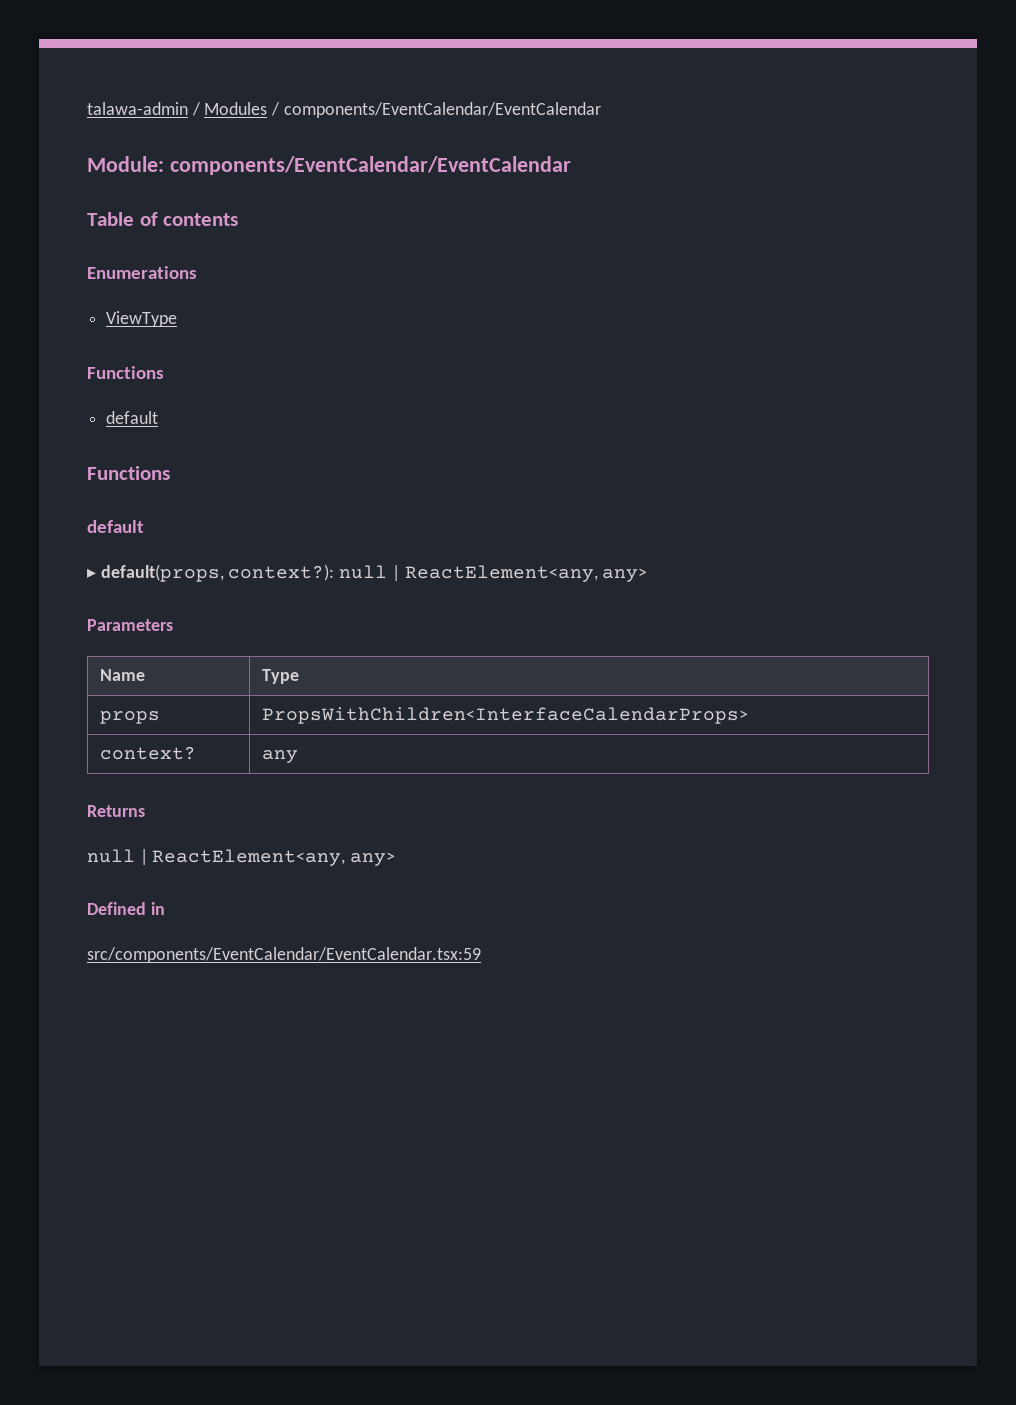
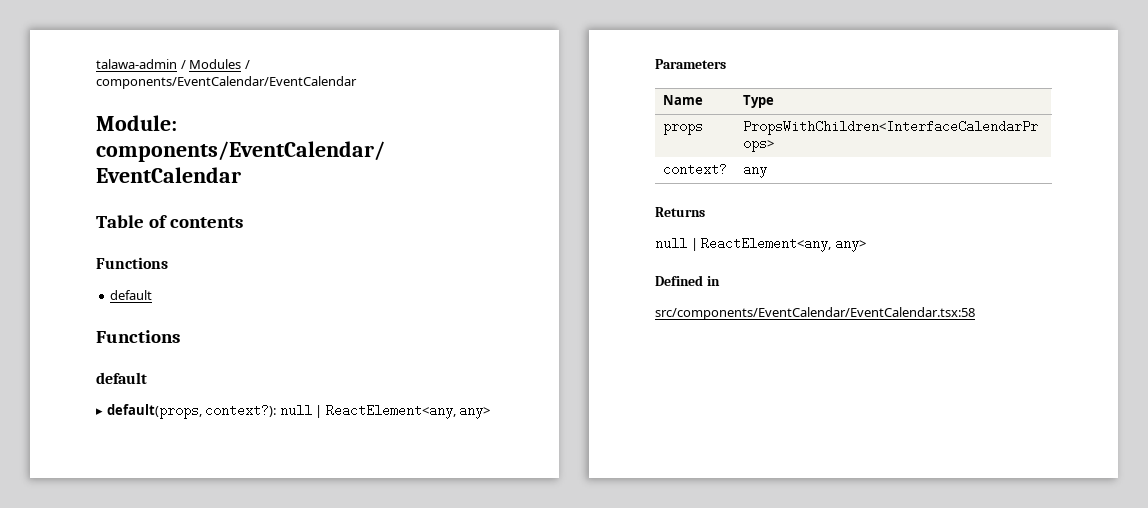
[87,266,197,279] [106,311,178,327] // Enumerations // ViewType -> (243, 222) none
[87,947,481,963] src/components/EventCalendar/EventCalendar.tsx:59 -> [655,307,975,320] src/components/EventCalendar/EventCalendar.tsx:58

